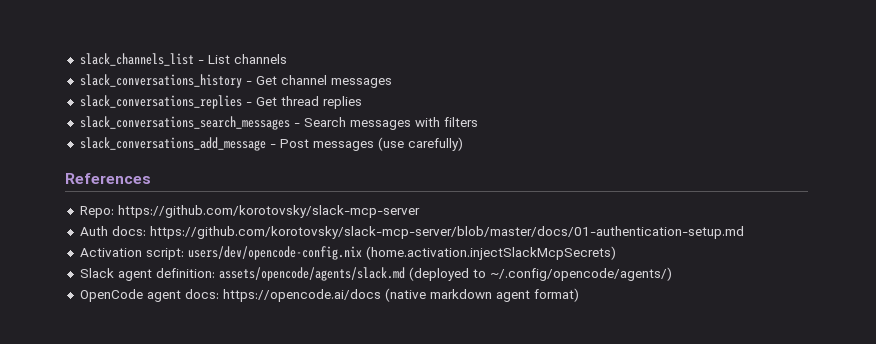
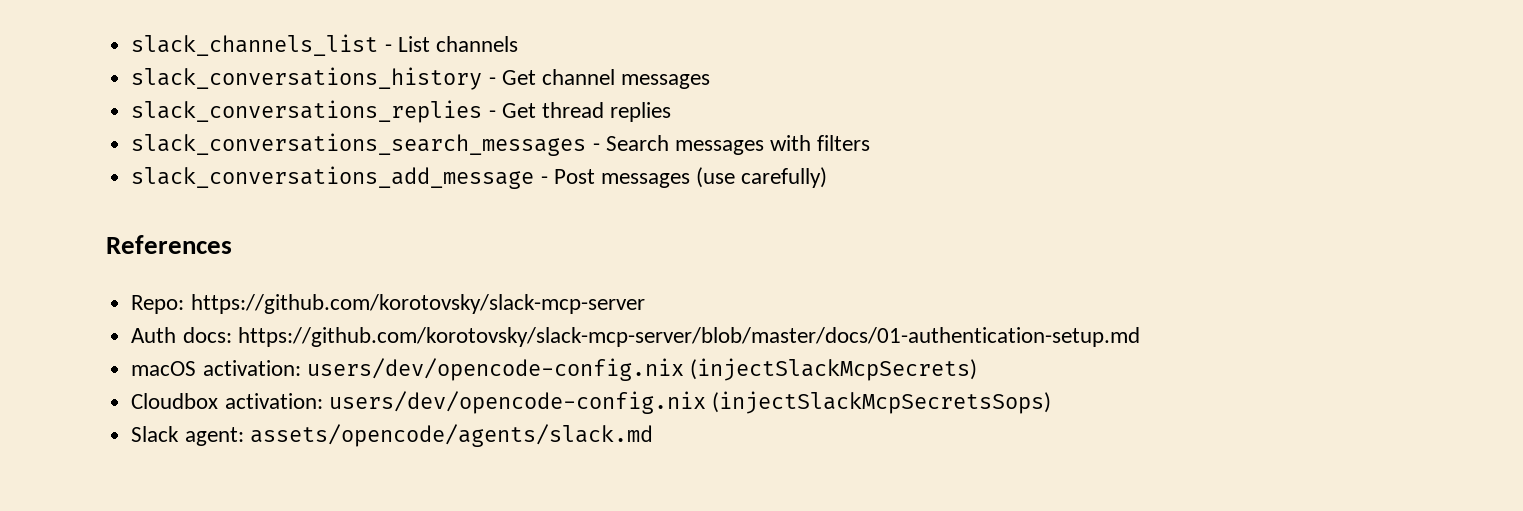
[79,246,616,260] [79,267,672,281] [79,288,579,302] Activation script: users/dev/opencode-config.nix (home.activation.injectSlackMcpSecrets) // Slack agent definition: assets/opencode/agents/slack.md (deployed to ~/.config/opencode/agents/) // OpenCode agent docs: https://opencode.ai/docs (native markdown agent format) -> [131,358,977,381] [131,391,1051,414] [131,424,653,447] macOS activation: users/dev/opencode-config.nix (injectSlackMcpSecrets) // Cloudbox activation: users/dev/opencode-config.nix (injectSlackMcpSecretsSops) // Slack agent: assets/opencode/agents/slack.md

